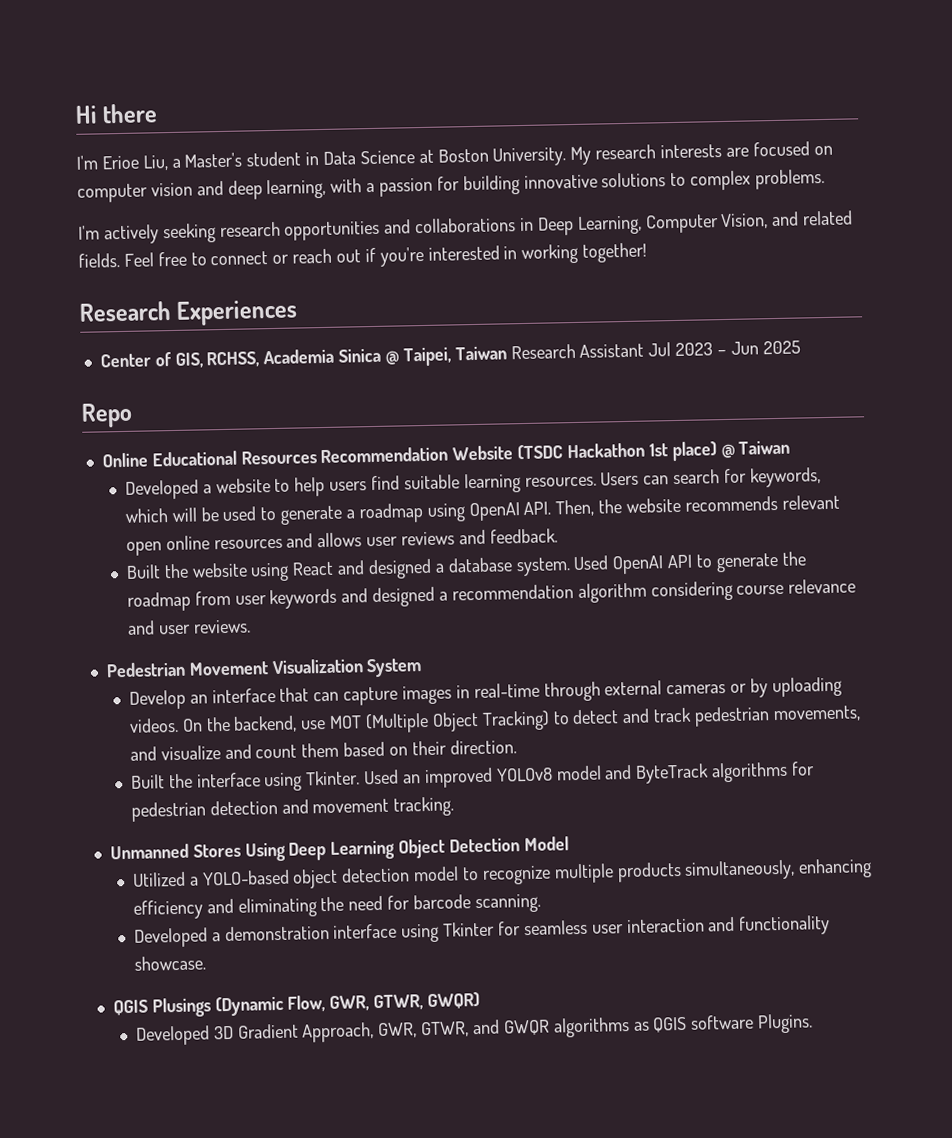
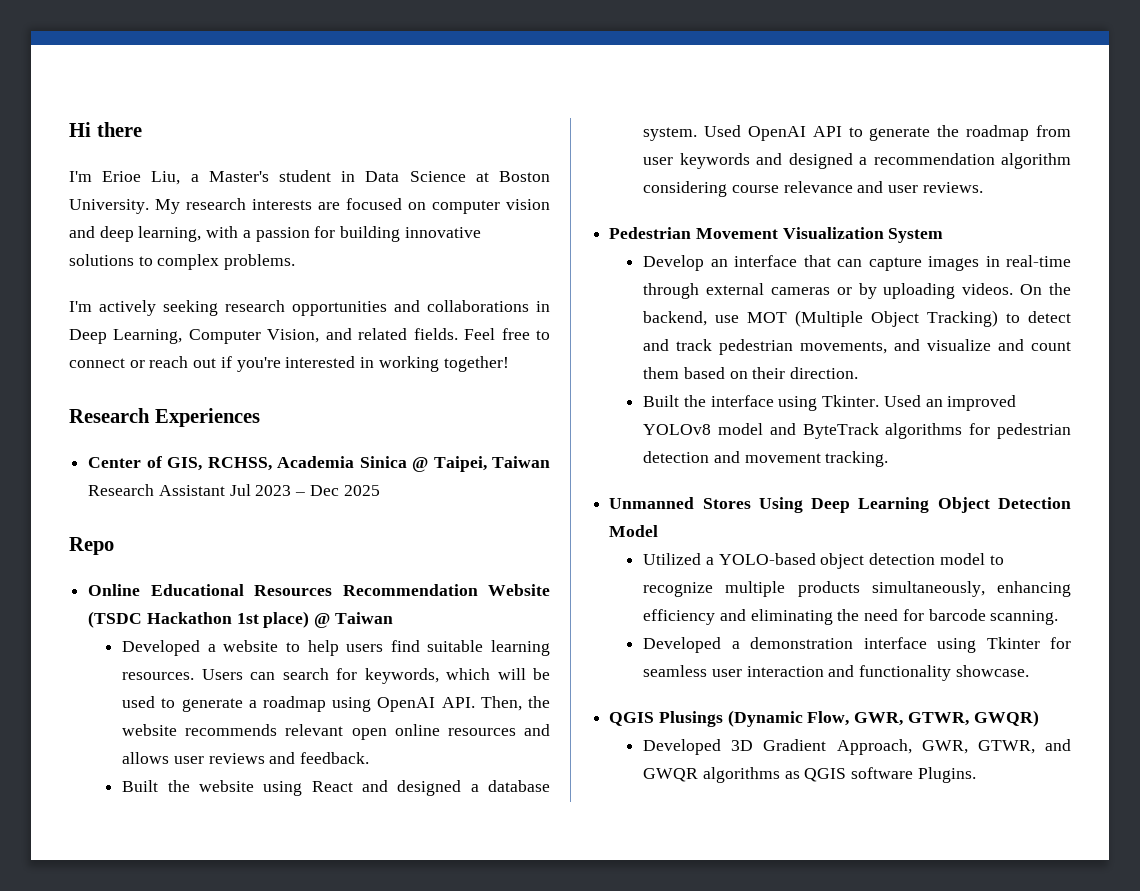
[730,341,759,355] Jun -> [309,485,339,496] Dec

